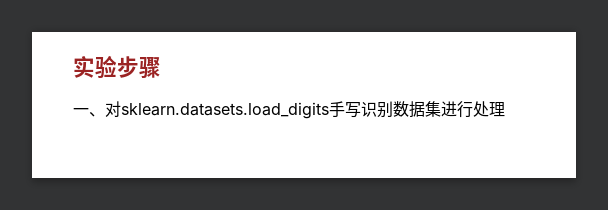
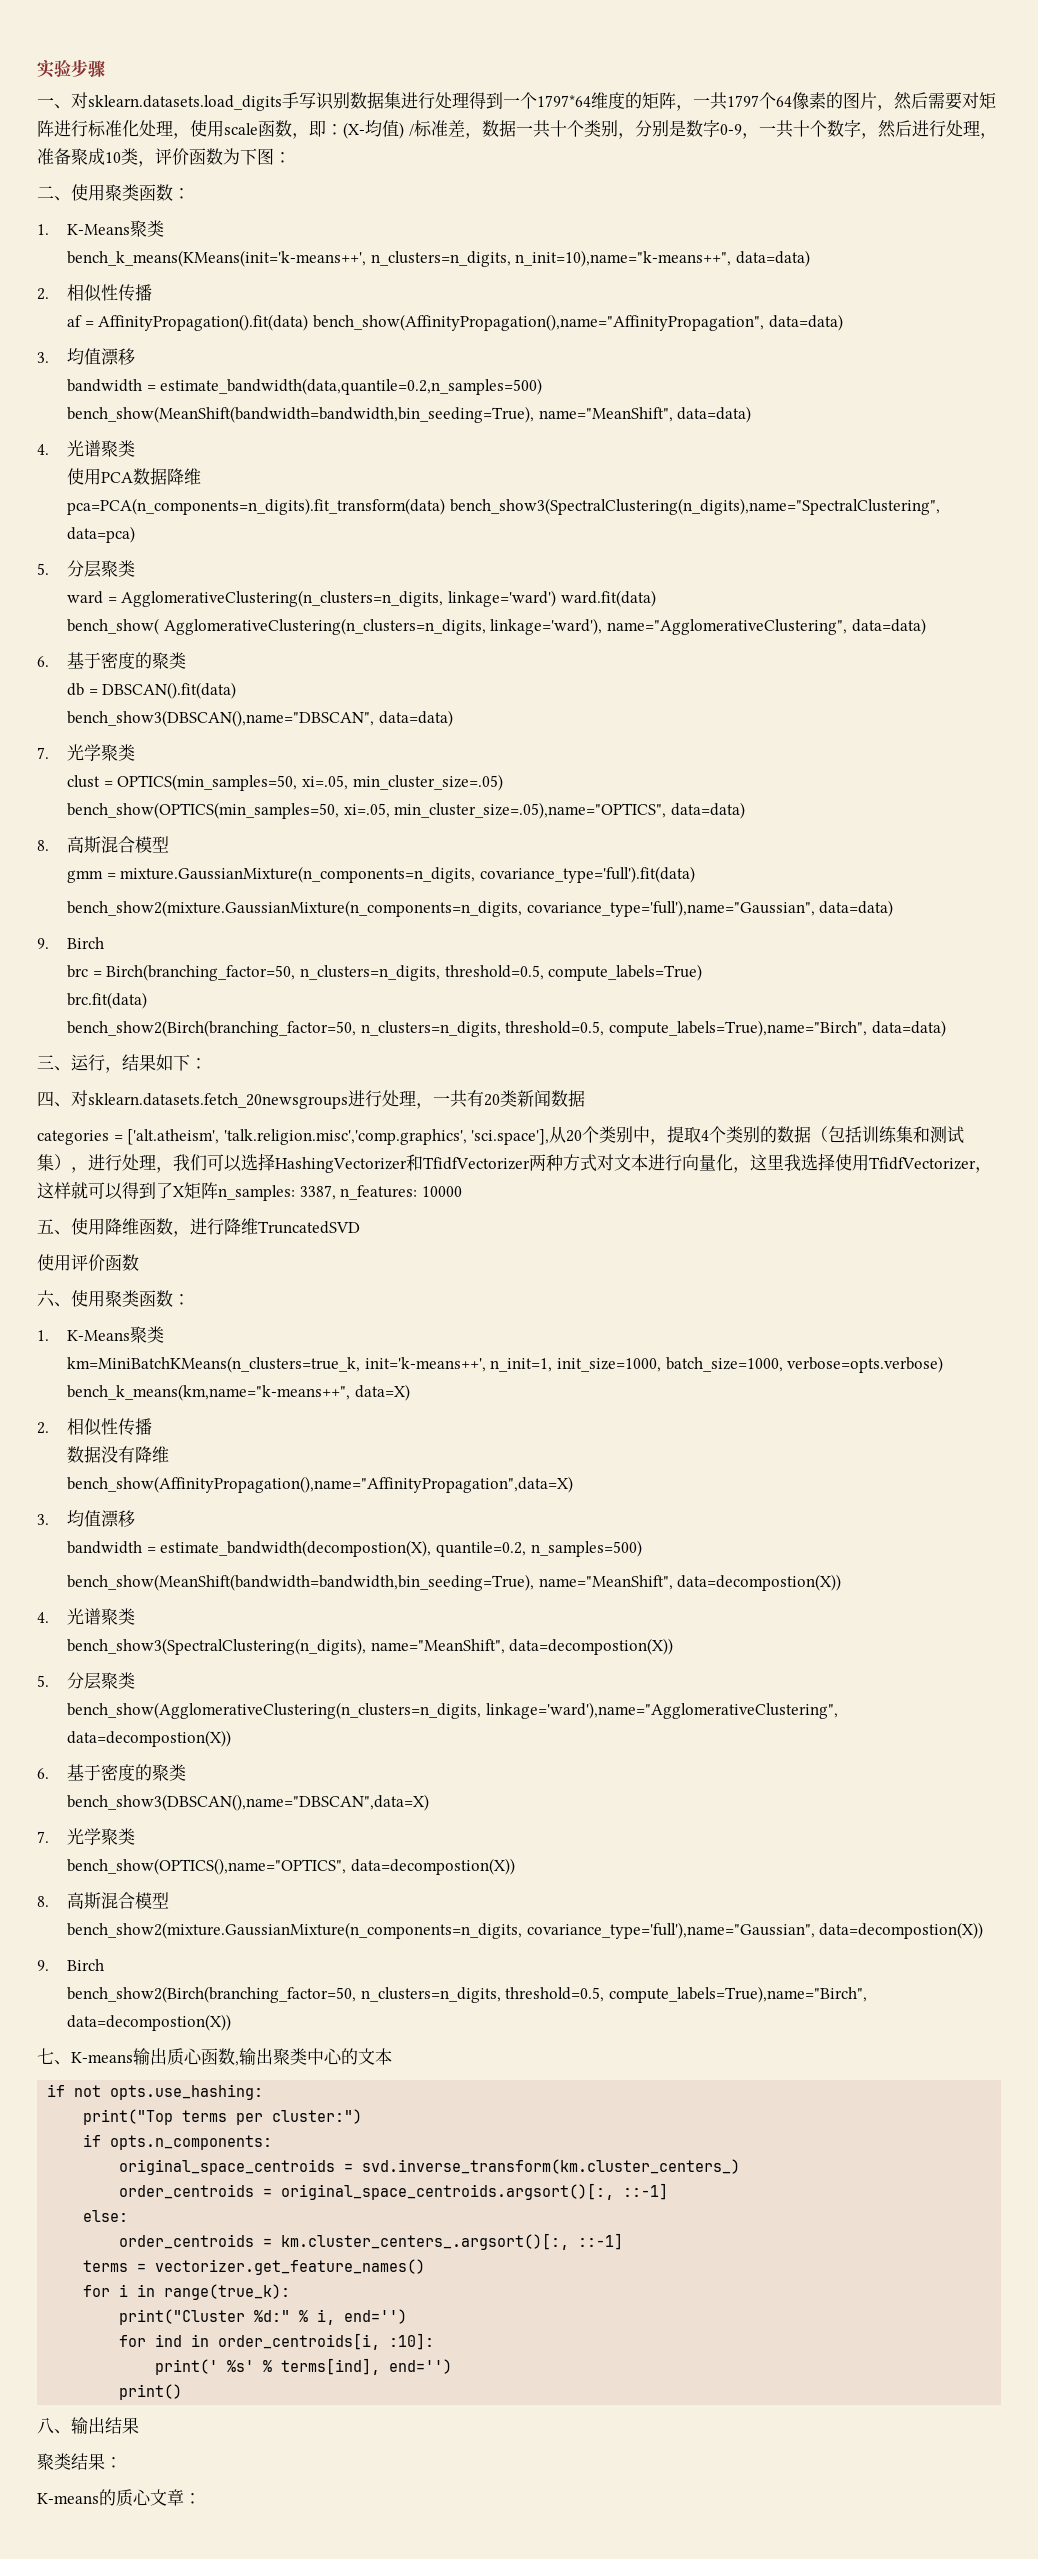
(505, 109) none -> [469,92,996,111] [37,120,997,139] [37,148,291,167] [37,184,190,201] [37,220,165,237] [67,250,810,267] [37,284,153,302] [67,314,843,331] [37,348,136,365] [67,378,543,395] [67,406,752,423] [37,440,136,457] [67,468,202,485] [67,498,940,515] [67,526,136,543] [37,560,136,578] [67,590,656,607] [67,618,926,635] [37,652,187,669] [67,682,237,699] [67,710,453,727] [37,744,136,761] [67,774,503,791] [67,802,745,819] [37,836,170,853] [67,866,695,883] [67,900,894,917] [37,937,105,949] [67,964,703,981] [67,992,148,1009] [67,1020,946,1037] [37,1054,207,1073] [37,1090,585,1109] [37,1126,965,1145] [37,1153,992,1173] [37,1181,462,1201] [37,1218,360,1237] [37,1254,139,1271] [37,1290,190,1307] [37,1326,165,1343] [67,1356,944,1373] [67,1384,410,1401] [37,1418,153,1436] [67,1446,170,1463] [67,1476,574,1493] [37,1510,136,1527] [67,1540,642,1557] [67,1574,842,1591] [37,1608,136,1625] [67,1638,674,1655] [37,1672,136,1690] [67,1702,838,1719] [67,1730,232,1747] [37,1764,187,1781] [67,1794,430,1811] [37,1828,136,1845] [67,1858,515,1875] [37,1892,170,1909] [67,1922,984,1939] [37,1959,105,1971] [67,1986,867,2003] [67,2014,232,2031] [37,2048,392,2066] [47,2084,264,2100] [83,2109,363,2125] [83,2134,273,2150] [119,2159,741,2175] [119,2183,669,2200] [83,2210,129,2222] [119,2233,624,2250] [83,2259,426,2275] [83,2284,291,2300] [119,2309,408,2325] [119,2333,435,2350] [155,2358,453,2375] [119,2384,183,2400] [37,2417,139,2434] [37,2453,122,2470] [37,2489,201,2507] 得到一个1797*64维度的矩阵，一共1797个64像素的图片，然后需要对矩阵进行标准化处理，使用scale函数，即：(X-均值) /标准差，数据一共十个类别，分别是数字0-9，一共十个数字，然后进行处理，准备聚成10类，评价函数为下图： // 二、使用聚类函数： // 1. K-Means聚类 // bench_k_means(KMeans(init='k-means++', n_clusters=n_digits, n_init=10),name="k-means++", data=data) // 2.相似性传播 // af = AffinityPropagation().fit(data) bench_show(AffinityPropagation(),name="AffinityPropagation", data=data) // 3.均值漂移 // bandwidth = estimate_bandwidth(data,quantile=0.2,n_samples=500) bench_show(MeanShift(bandwidth=bandwidth,bin_seeding=True), name="MeanShift", data=data) // 4.光谱聚类 // 使用PCA数据降维 // pca=PCA(n_components=n_digits).fit_transform(data) bench_show3(SpectralClustering(n_digits),name="SpectralClustering", data=pca) // 5.分层聚类 // ward = AgglomerativeClustering(n_clusters=n_digits, linkage='ward') ward.fit(data) // bench_show( AgglomerativeClustering(n_clusters=n_digits, linkage='ward'), name="AgglomerativeClustering", data=data) // 6.基于密度的聚类 // db = DBSCAN().fit(data) // bench_show3(DBSCAN(),name="DBSCAN", data=data) // 7.光学聚类 // clust = OPTICS(min_samples=50, xi=.05, min_cluster_size=.05) // bench_show(OPTICS(min_samples=50, xi=.05, min_cluster_size=.05),name="OPTICS", data=data) // 8.高斯混合模型 // gmm = mixture.GaussianMixture(n_components=n_digits, covariance_type='full').fit(data) // bench_show2(mixture.GaussianMixture(n_components=n_digits, covariance_type='full'),name="Gaussian", data=data) // 9. Birch // brc = Birch(branching_factor=50, n_clusters=n_digits, threshold=0.5, compute_labels=True) // brc.fit(data) // bench_show2(Birch(branching_factor=50, n_clusters=n_digits, threshold=0.5, compute_labels=True),name="Birch", data=data) // 三、运行，结果如下： // 四、对sklearn.datasets.fetch_20newsgroups进行处理，一共有20类新闻数据 // categories = ['alt.atheism', 'talk.religion.misc','comp.graphics', 'sci.space'],从20个类别中，提取4个类别的数据（包括训练集和测试集），进行处理，我们可以选择HashingVectorizer和TfidfVectorizer两种方式对文本进行向量化，这里我选择使用TfidfVectorizer，这样就可以得到了X矩阵n_samples: 3387, n_features: 10000 // 五、使用降维函数，进行降维TruncatedSVD // 使用评价函数 // 六、使用聚类函数： // 1. K-Means聚类 // km=MiniBatchKMeans(n_clusters=true_k, init='k-means++', n_init=1, init_size=1000, batch_size=1000, verbose=opts.verbose) bench_k_means(km,name="k-means++", data=X) // 2.相似性传播 // 数据没有降维 // bench_show(AffinityPropagation(),name="AffinityPropagation",data=X) // 3.均值漂移 // bandwidth = estimate_bandwidth(decompostion(X), quantile=0.2, n_samples=500) // bench_show(MeanShift(bandwidth=bandwidth,bin_seeding=True), name="MeanShift", data=decompostion(X)) // 4.光谱聚类 // bench_show3(SpectralClustering(n_digits), name="MeanShift", data=decompostion(X)) // 5.分层聚类 // bench_show(AgglomerativeClustering(n_clusters=n_digits, linkage='ward'),name="AgglomerativeClustering", data=decompostion(X)) // 6.基于密度的聚类 // bench_show3(DBSCAN(),name="DBSCAN",data=X) // 7.光学聚类 // bench_show(OPTICS(),name="OPTICS", data=decompostion(X)) // 8.高斯混合模型 // bench_show2(mixture.GaussianMixture(n_components=n_digits, covariance_type='full'),name="Gaussian", data=decompostion(X)) // 9. Birch // bench_show2(Birch(branching_factor=50, n_clusters=n_digits, threshold=0.5, compute_labels=True),name="Birch", data=decompostion(X)) // 七、K-means输出质心函数,输出聚类中心的文本 // if not opts.use_hashing: // print("Top terms per cluster:") // if opts.n_components: // original_space_centroids = svd.inverse_transform(km.cluster_centers_) // order_centroids = original_space_centroids.argsort()[:, ::-1] // else: // order_centroids = km.cluster_centers_.argsort()[:, ::-1] // terms = vectorizer.get_feature_names() // for i in range(true_k): // print("Cluster %d:" % i, end='') // for ind in order_centroids[i, :10]: // print(' %s' % terms[ind], end='') // print() // 八、输出结果 // 聚类结果： // K-means的质心文章：

